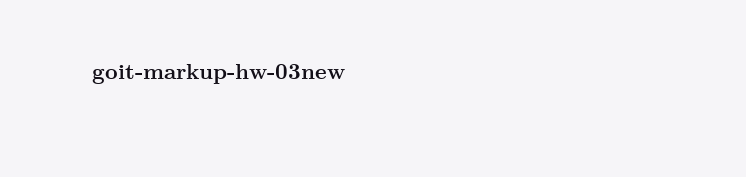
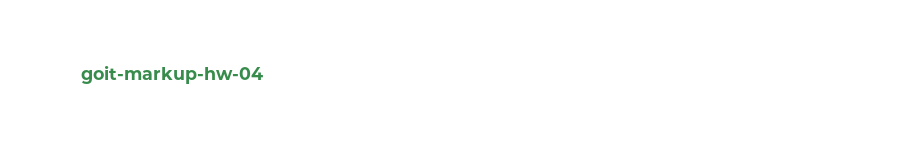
[92,64,345,84] goit-markup-hw-03new -> [81,65,263,84] goit-markup-hw-04

